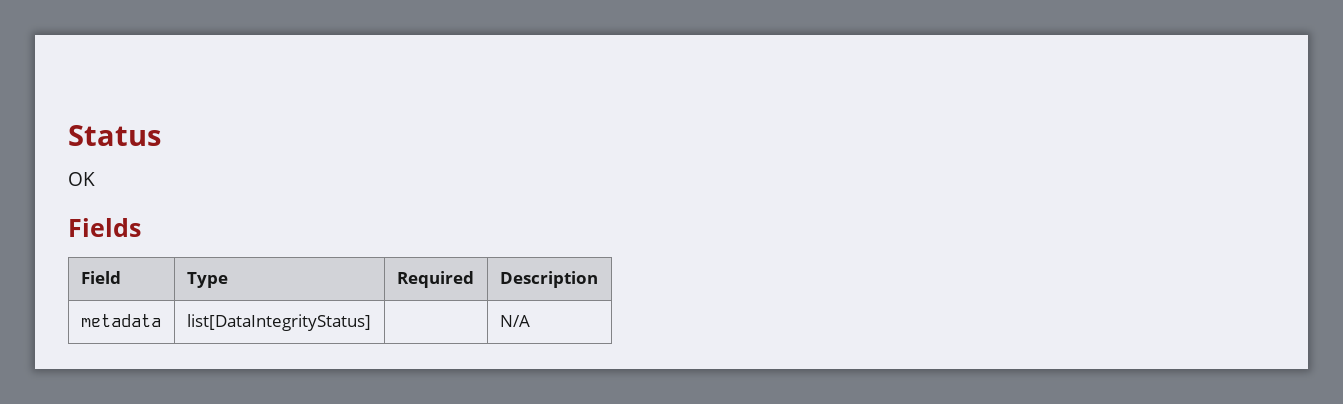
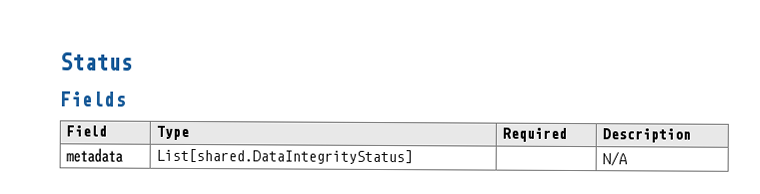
[68,172,95,186] // OK -> (133, 61) none
[186,314,371,331] list[DataIntegrityStatus] -> [155,148,413,165] List[shared.DataIntegrityStatus]

